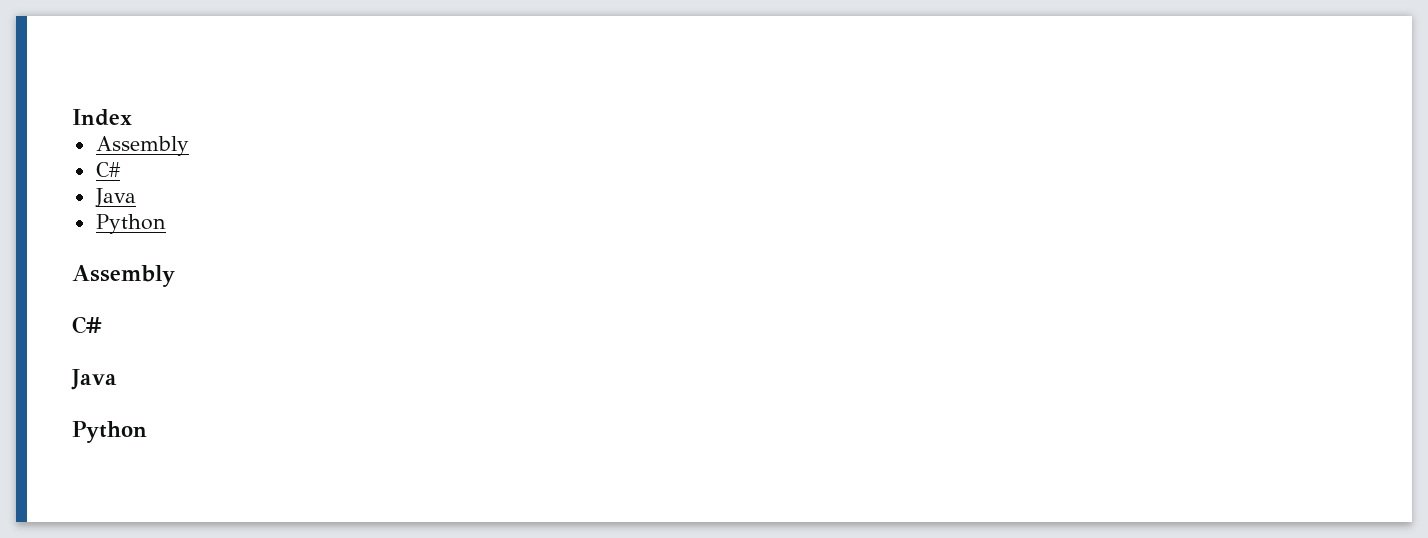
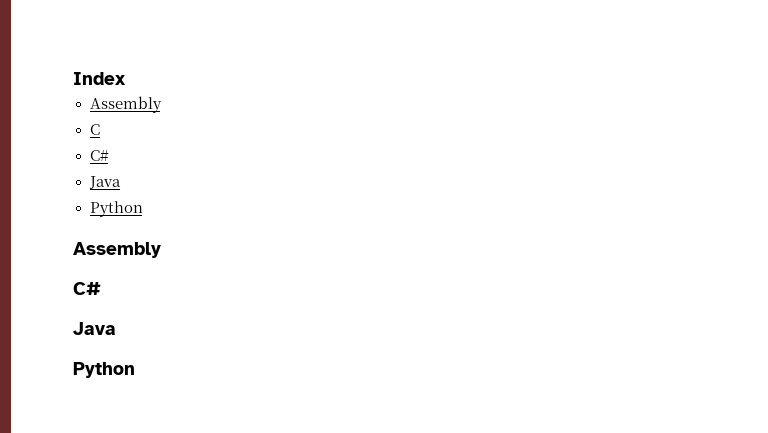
(189, 146) none -> [89,124,100,135] // C

